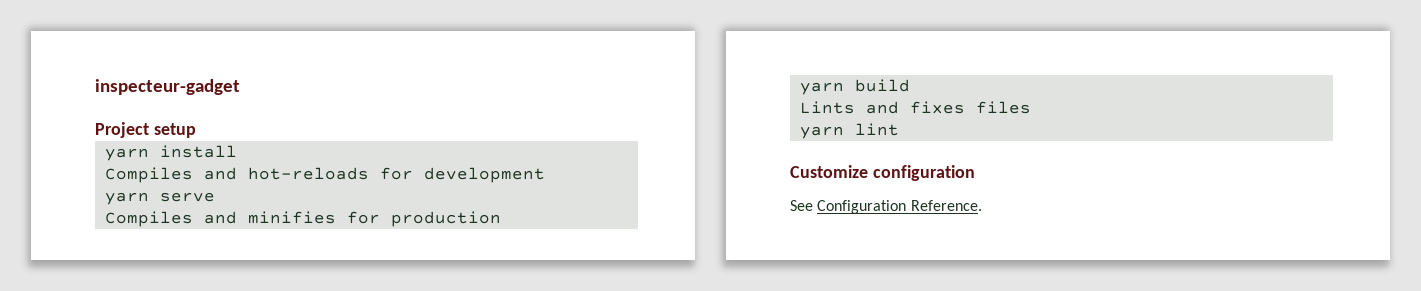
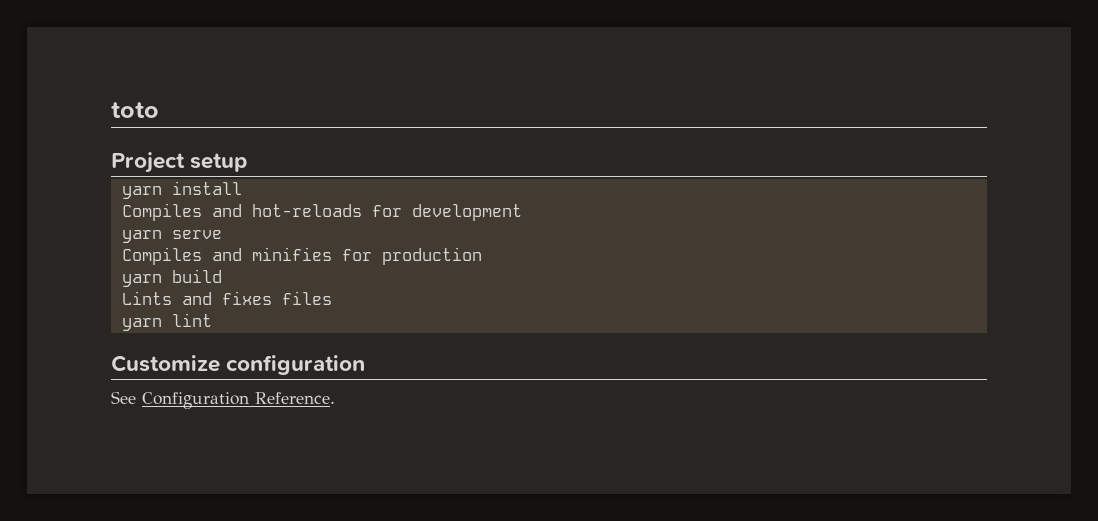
[95,79,240,95] inspecteur-gadget -> [111,102,159,118] toto

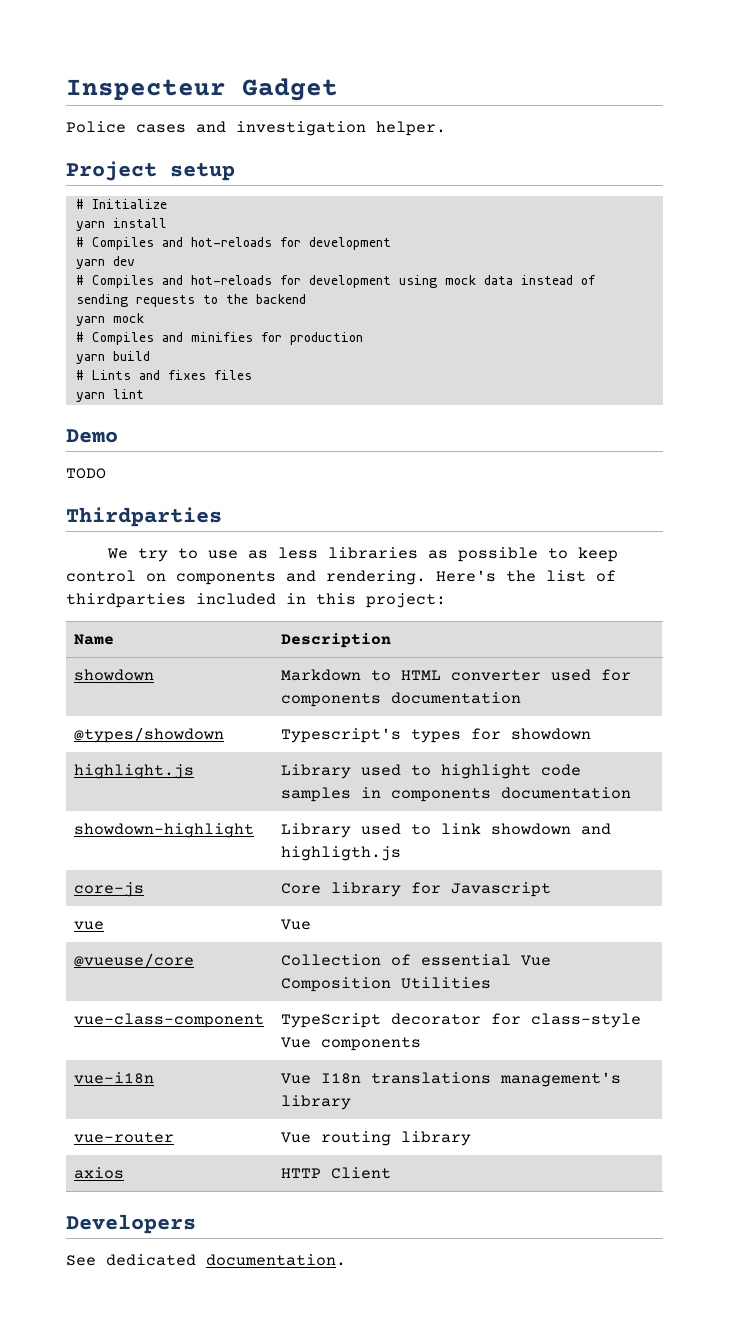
[111,102,159,118] toto -> [66,78,338,101] [66,121,446,136] Inspecteur Gadget // Police cases and investigation helper.
(249, 162) none -> [75,199,167,209] // # Initialize
(242, 188) none -> [75,237,84,247] #
[171,230,222,239] serve // -> [112,256,135,266] [75,275,596,288] [75,294,306,307] [75,313,144,326] [75,332,84,342] dev // # Compiles and hot-reloads for development using mock data instead of sending requests to the backend // yarn mock // #
(222, 276) none -> [75,370,84,380] #
[111,355,366,375] Customize configuration -> [66,429,118,443] [66,468,106,479] [66,507,222,527] [107,547,619,562] [66,570,616,585] [66,593,446,608] [74,634,115,645] [281,633,392,648] [74,669,155,681] [281,669,632,681] [281,692,522,707] [74,727,225,743] [281,728,592,743] [74,764,195,779] [281,764,582,779] [281,787,632,802] [74,823,255,838] [281,823,612,838] [281,846,402,861] [74,882,145,897] [281,882,552,897] [74,921,105,930] [281,919,312,930] [74,953,195,968] [281,954,552,966] [281,977,492,992] [74,1013,265,1028] [281,1013,642,1028] [281,1037,422,1051] [74,1072,155,1084] [281,1072,622,1087] [281,1095,352,1110] [74,1132,175,1143] [281,1131,472,1146] [74,1167,125,1179] [281,1167,392,1179] [66,1214,196,1234] Demo // TODO // Thirdparties // We try to use as less libraries as possible to keep control on components and rendering. Here's the list of thirdparties included in this project: // Name | Description // showdown | Markdown to HTML converter used for components documentation // @types/showdown | Typescript's types for showdown // highlight.js | Library used to highlight code samples in components documentation // showdown-highlight | Library used to link showdown and highligth.js // core-js | Core library for Javascript // vue | Vue // @vueuse/core | Collection of essential Vue Composition Utilities // vue-class-component | TypeScript decorator for class-style Vue components // vue-i18n | Vue I18n translations management's library // vue-router | Vue routing library // axios | HTTP Client // Developers
[142,392,335,409] Configuration Reference. -> [106,1254,346,1266] dedicated documentation.

